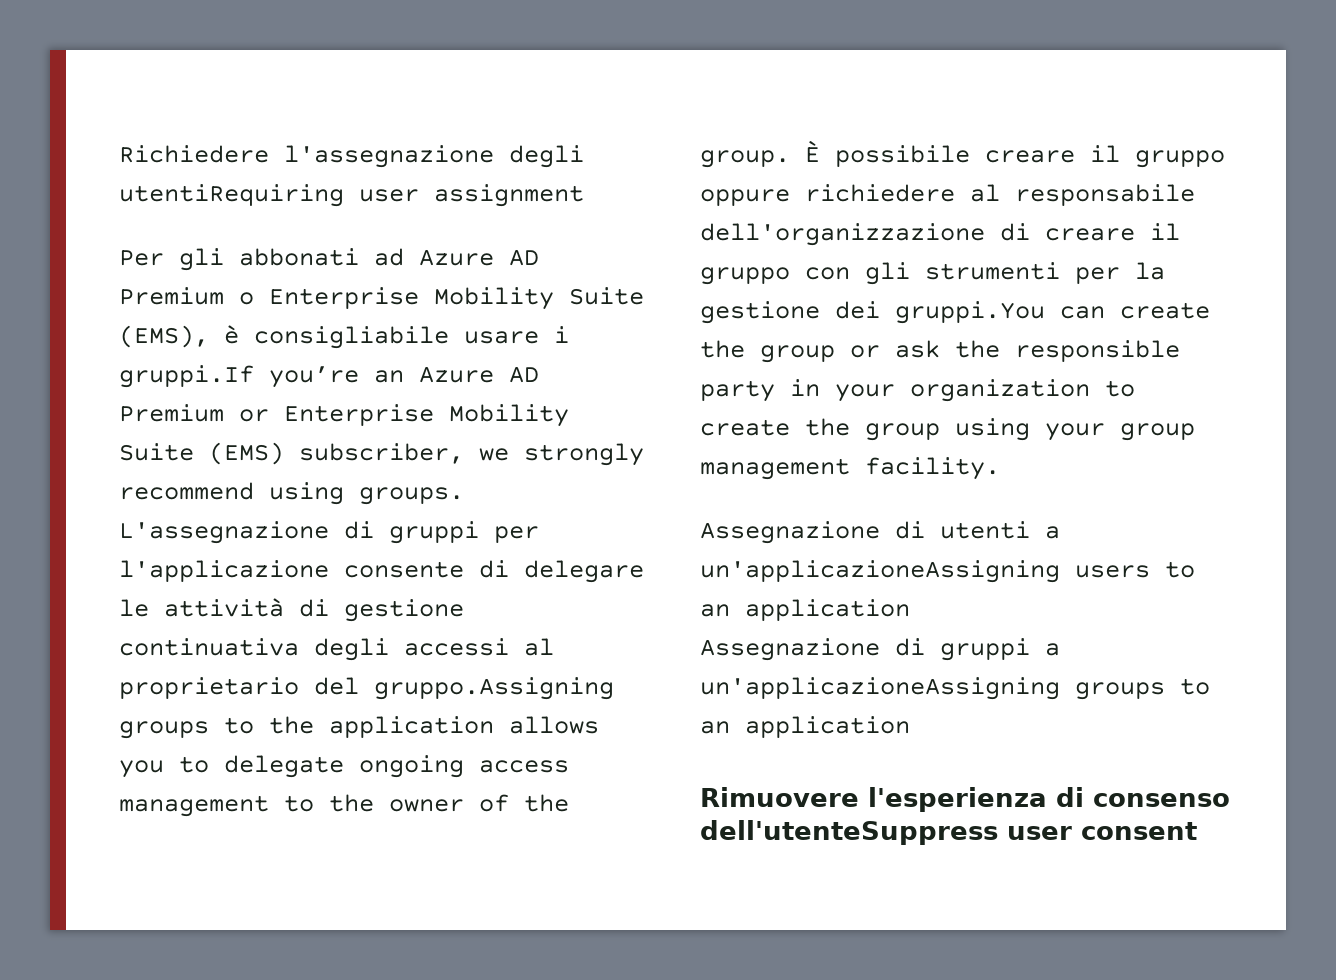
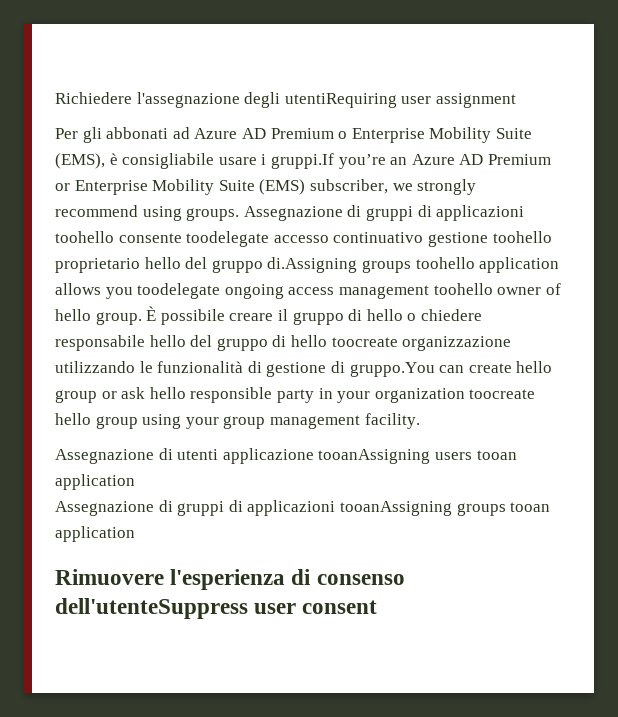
[119,521,539,544] [119,560,644,583] [119,598,464,622] [119,638,554,661] [119,677,614,700] [119,716,314,739] L'assegnazione di gruppi per l'applicazione consente di delegare le attività di gestione continuativa degli accessi al proprietario del gruppo.Assigning groups to the -> [243,205,525,221] [55,231,552,247] [55,257,475,273] Assegnazione di gruppi di applicazioni toohello consente toodelegate accesso continuativo gestione toohello proprietario hello del gruppo di.Assigning groups toohello
[179,755,344,778] to delegate -> [137,283,221,299] toodelegate
[284,794,374,812] to the -> [433,283,493,295] toohello
[524,794,569,812] the -> [55,309,91,321] hello
[700,184,1195,206] [700,223,1180,246] [700,262,1165,285] [700,301,1045,324] oppure richiedere al responsabile dell'organizzazione di creare il gruppo con gli strumenti per la gestione dei gruppi.You -> [348,309,482,321] [55,335,512,351] [55,361,435,377] di hello o chiedere responsabile hello del gruppo di hello toocreate organizzazione utilizzando le funzionalità di gestione di gruppo.You
[700,340,745,358] the -> [516,361,553,373] hello
[955,340,1000,358] the -> [149,387,186,399] hello
[1105,380,1135,397] [700,418,850,436] to create the -> [469,389,536,399] [55,413,91,425] toocreate hello
[1045,526,1060,539] [700,560,1195,583] [700,604,730,617] a un'applicazioneAssigning users to an -> [222,448,517,464] applicazione tooanAssigning users tooan
[1045,643,1060,656] [700,677,1210,700] [700,721,730,734] a un'applicazioneAssigning groups to an -> [228,500,551,516] di applicazioni tooanAssigning groups tooan

